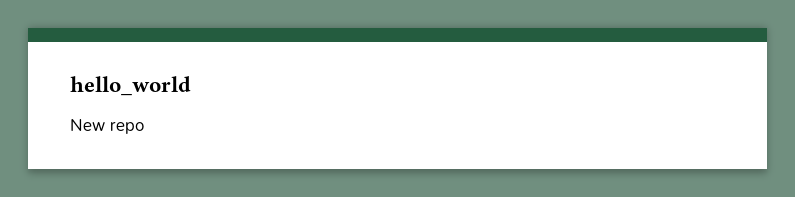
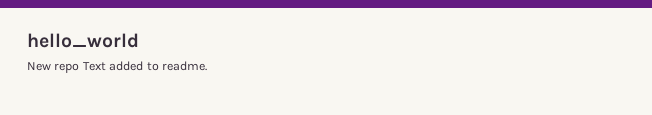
(144, 127) none -> [82,61,207,71] Text added to readme.

